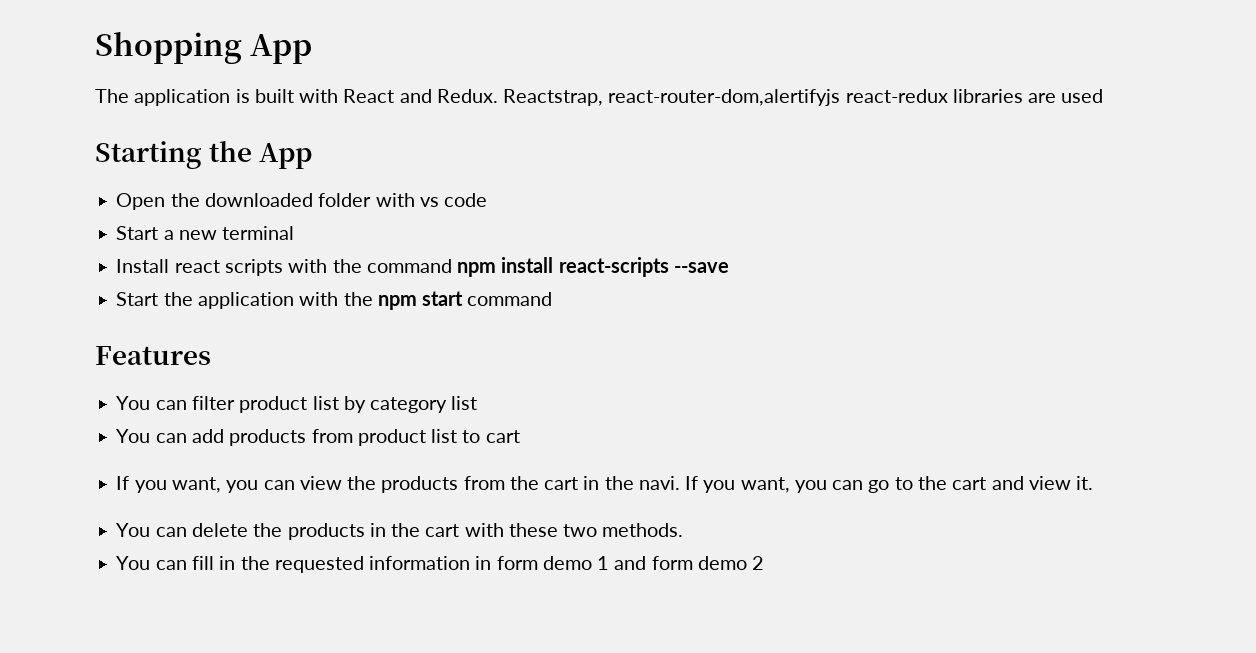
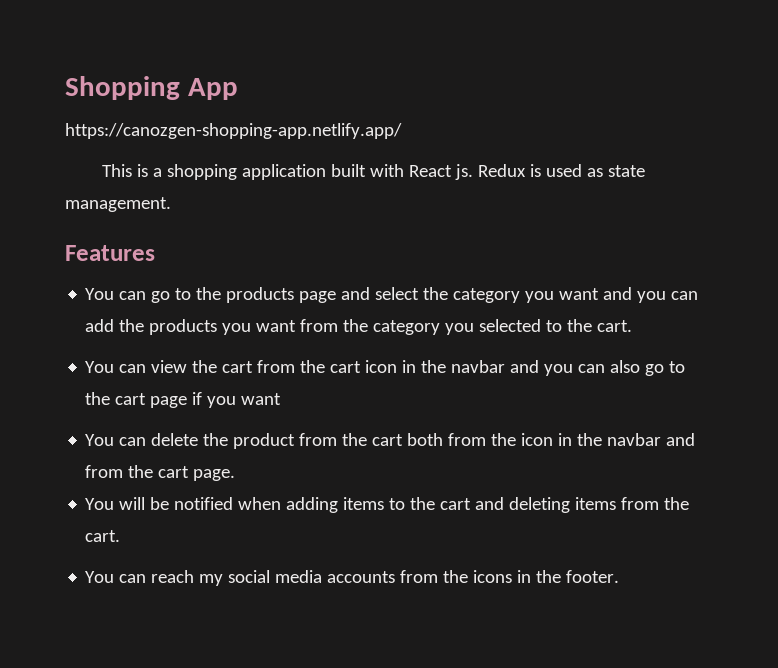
[95,89,1104,106] [95,141,313,169] [116,193,488,210] [116,226,295,240] [116,257,729,277] [116,291,553,310] [95,346,211,365] [116,396,478,413] [116,429,520,446] [116,476,259,493] The application is built with React and Redux. Reactstrap, react-router-dom,alertifyjs react-redux libraries are used // Starting the App // Open the downloaded folder with vs code // Start a new terminal // Install react scripts with the command npm install react-scripts --save // Start the application with the npm start command // Features // You can filter product list by category list // You can add products from product list to cart // If you want, you -> [65,123,402,139] [102,164,646,180] [65,197,171,212] [65,245,155,261] [85,287,699,303] [85,319,633,335] [85,361,115,373] https://canozgen-shopping-app.netlify.app/ // This is a shopping application built with React js. Redux is used as state management. // Features // You can go to the products page and select the category you want and you can add the products you want from the category you selected to the cart. // You
[381,476,864,493] products from the cart in the navi. If you want, you can -> [222,360,641,376] cart from the cart icon in the navbar and you can also
[991,476,1094,490] and view it. -> [150,392,282,408] page if you want
[287,523,684,540] [116,556,765,573] products in the cart with these two methods. // You can fill in the requested information in form demo 1 and form demo 2 -> [233,433,696,449] [85,465,236,481] [85,497,690,513] [85,530,121,542] [85,570,620,586] product from the cart both from the icon in the navbar and from the cart page. // You will be notified when adding items to the cart and deleting items from the cart. // You can reach my social media accounts from the icons in the footer.

